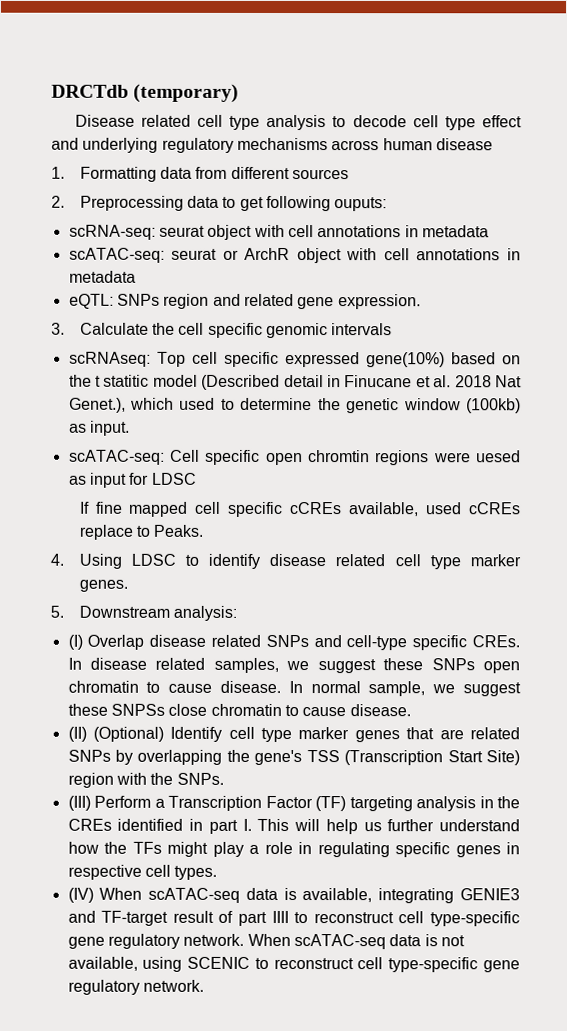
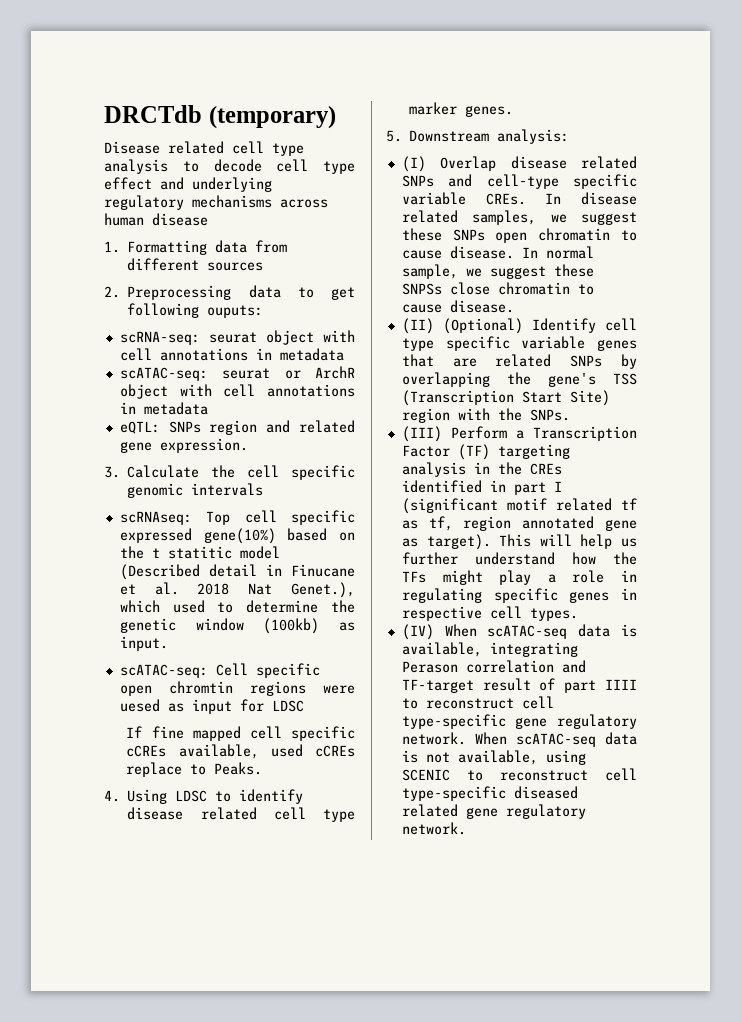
(468, 643) none -> [401,192,466,205] variable
[298,727,350,740] marker -> [445,336,586,351] specific variable
[242,818,252,831] I. -> [553,481,562,492] [401,498,637,514] [401,516,637,531] [401,534,491,550] I (significant motif related tf as tf, region annotated gene as target).
[459,888,520,901] GENIE3 -> [401,660,554,673] Perason correlation
(479, 965) none -> [513,786,578,799] [401,804,458,817] diseased related

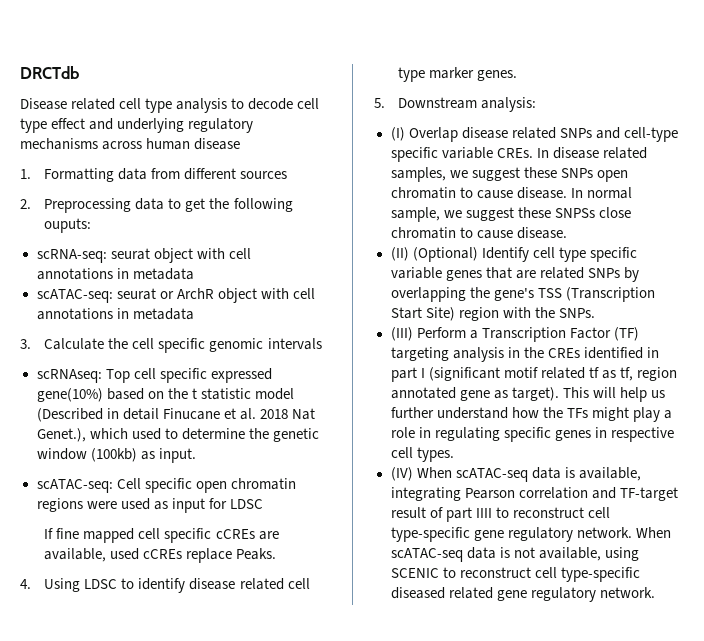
[208,106,336,129] (temporary) -> (79, 72) none
(355, 293) none -> [209,198,230,209] the
[119,420,355,435] [119,438,248,453] // eQTL: SNPs region and related gene expression. -> (194, 314) none
[167,546,232,559] statitic -> [200,388,251,400] statistic
[208,564,282,577] detail in -> [106,408,159,420] in detail
[168,681,233,694] chromtin -> [230,478,296,490] chromatin
[119,699,160,712] uesed -> [120,498,150,510] used
(167, 751) none -> [258,531,279,540] are
[190,764,207,775] to -> (233, 555) none
[401,661,458,673] Perason -> [464,488,515,499] Pearson

